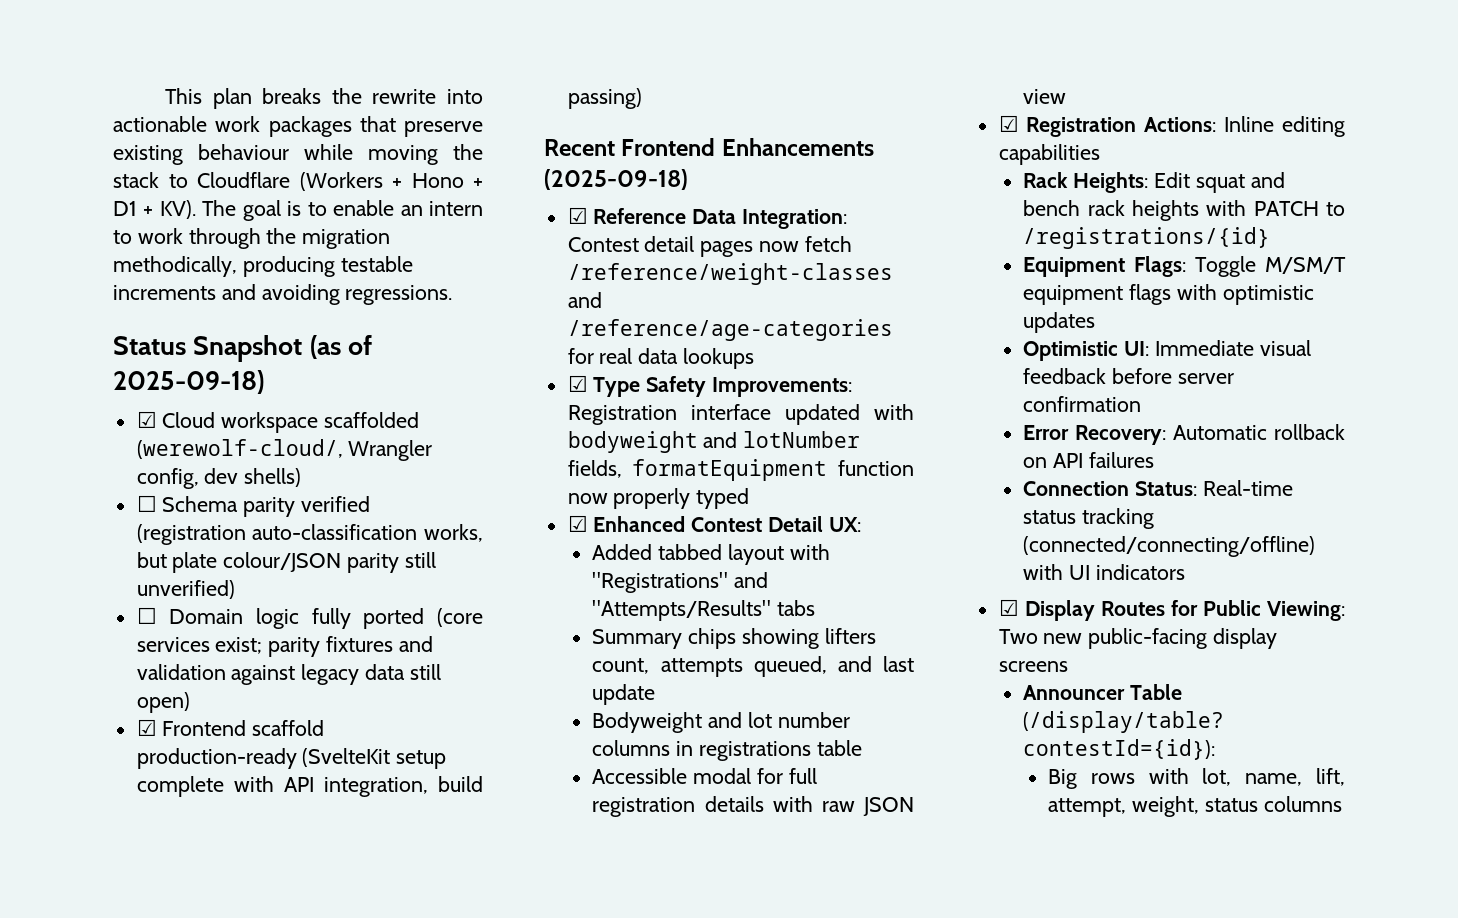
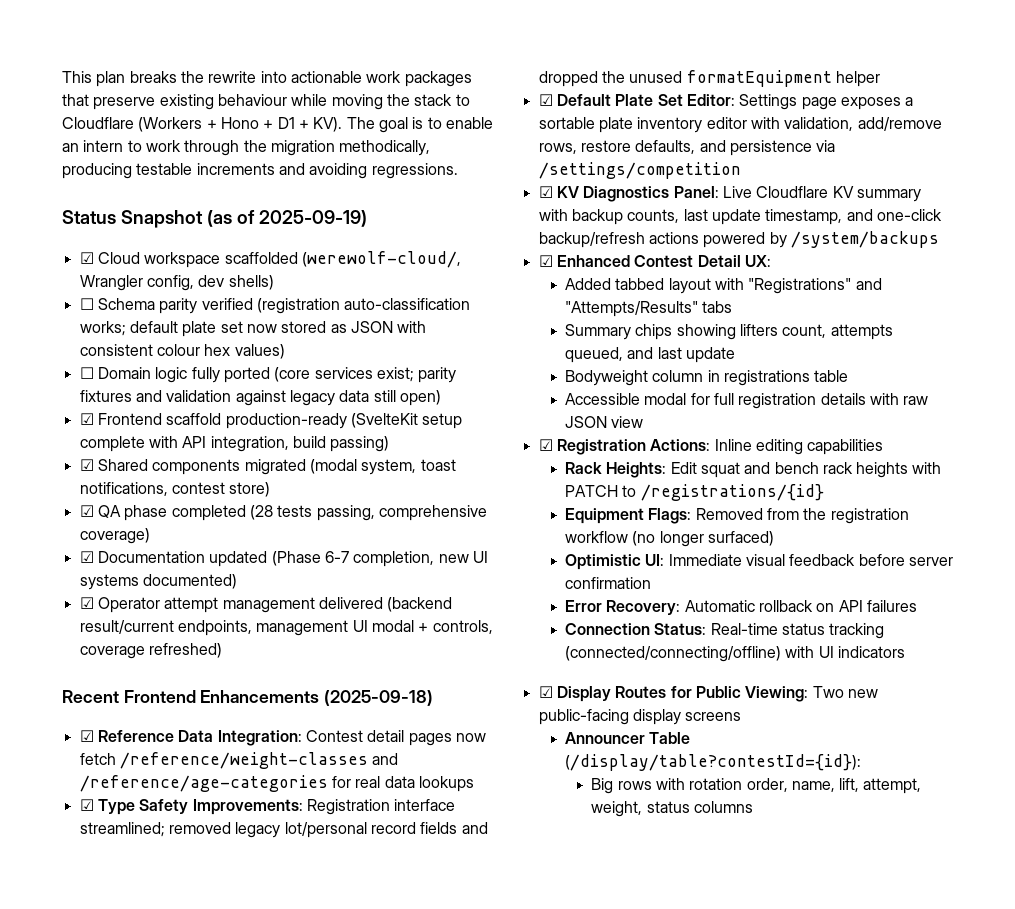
[113,370,264,394] 2025-09-18) -> [258,210,367,227] 2025-09-19)
[424,524,484,542] [136,552,436,573] [136,580,235,599] works, but plate colour/JSON parity still unverified) -> [79,321,427,337] [79,344,285,359] works; default plate set now stored as JSON with consistent colour hex values)
(642, 98) none -> [79,459,456,475] [79,482,271,497] [79,505,487,521] [79,528,150,544] [79,551,488,567] [79,574,237,590] [79,597,453,613] [79,620,493,636] [79,643,222,659] // ☑ Shared components migrated (modal system, toast notifications, contest store) // ☑ QA phase completed (28 tests passing, comprehensive coverage) // ☑ Documentation updated (Phase 6-7 completion, new UI systems documented) // ☑ Operator attempt management delivered (backend result/current endpoints, management UI modal + controls, coverage refreshed)
[784,404,914,425] [567,431,861,453] [567,459,914,481] [567,488,750,509] updated with bodyweight and lotNumber fields, formatEquipment function now properly typed -> [79,822,488,838] [538,70,880,87] [538,94,914,110] [538,117,942,133] [538,140,836,156] [538,162,741,179] [538,186,921,202] [538,209,942,225] [538,231,939,248] streamlined; removed legacy lot/personal record fields and dropped the unused formatEquipment helper // ☑ Default Plate Set Editor: Settings page exposes a sortable plate inventory editor with validation, add/remove rows, restore defaults, and persistence via /settings/competition // ☑ KV Diagnostics Panel: Live Cloudflare KV summary with backup counts, last update timestamp, and one-click backup/refresh actions powered by /system/backups
[708,712,850,728] [592,740,671,756] and lot number columns -> [652,370,704,382] column
[1195,256,1346,277] [1023,284,1314,305] [1023,312,1096,333] Toggle M/SM/T equipment flags with optimistic updates -> [695,508,909,524] [564,531,774,547] Removed from the registration workflow (no longer surfaced)
[1202,768,1232,786] lot, -> [689,778,788,792] rotation order,

